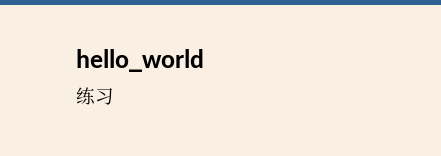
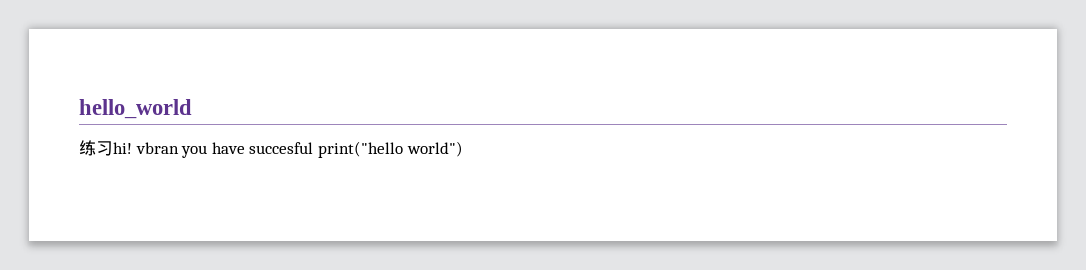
(114, 96) none -> [113,141,463,158] hi! vbran you have succesful print("hello world")

